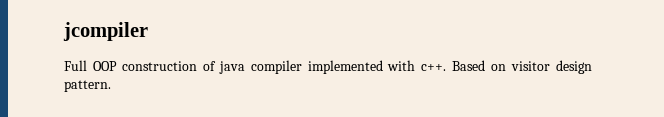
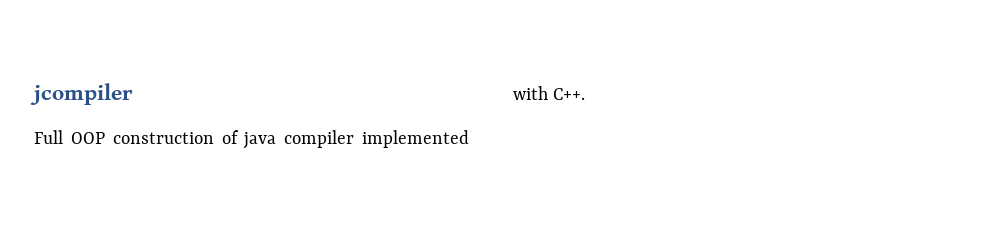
[421,60,592,74] [64,80,111,92] c++. Based on visitor design pattern. -> [553,88,586,100] C++.

